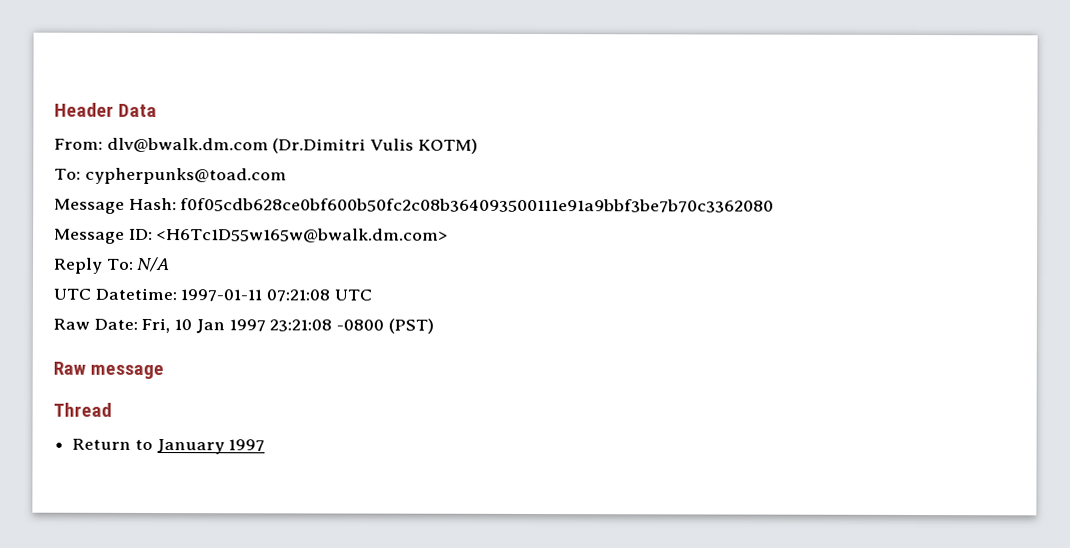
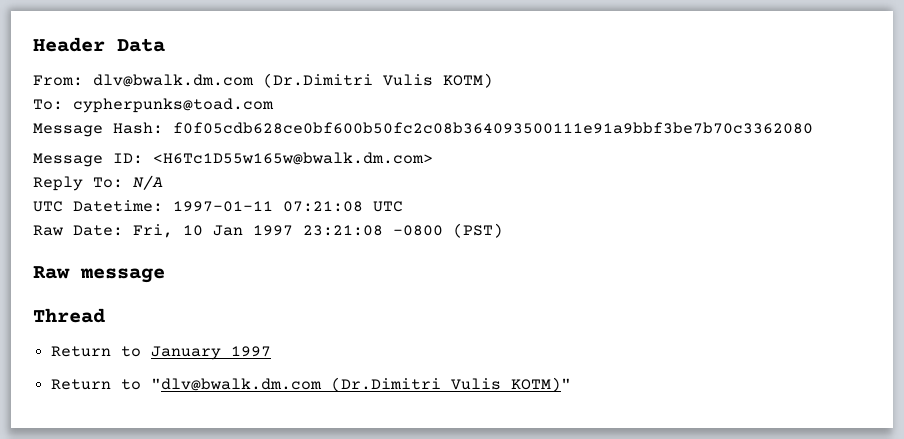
(266, 445) none -> [51,377,572,392] // Return to "dlv@bwalk.dm.com (Dr.Dimitri Vulis KOTM)"

